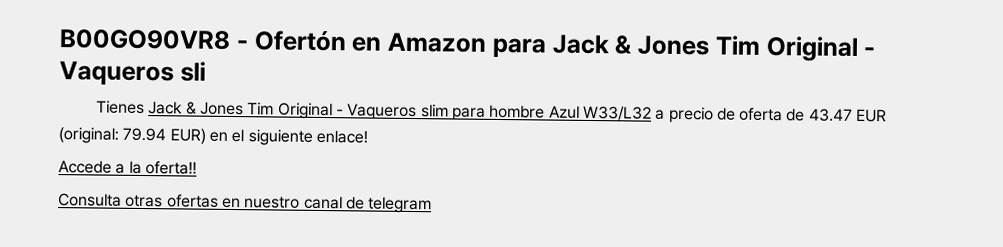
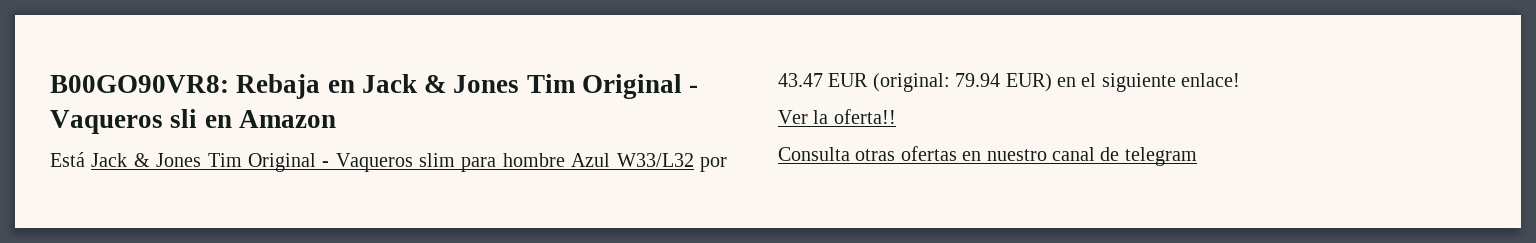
[59,29,546,58] B00GO90VR8 - Ofertón en Amazon para -> [50,74,355,99] B00GO90VR8: Rebaja en
[96,100,146,115] // Tienes -> [204,110,336,128] [50,152,85,167] en Amazon // Está
[655,106,806,124] a precio de oferta de -> [699,157,727,172] por
[58,160,126,174] Accede a -> [778,110,808,124] Ver

